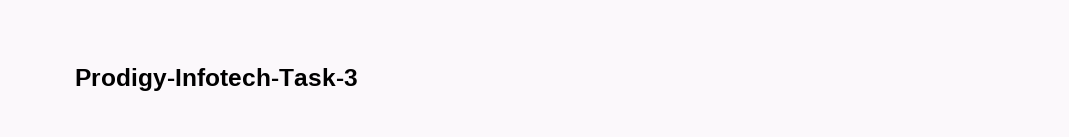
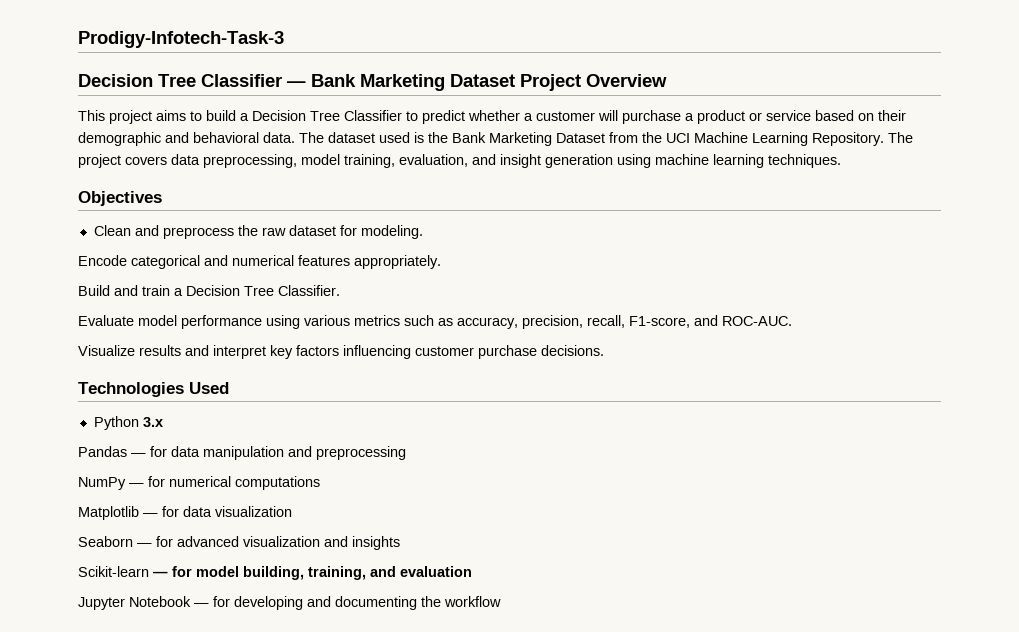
(358, 79) none -> [78,74,667,91] [78,110,906,124] [78,132,913,146] [78,154,841,168] [78,191,162,206] [93,225,423,239] [78,255,441,269] [78,285,340,296] [78,315,792,329] [78,345,604,359] [78,382,229,397] [93,416,163,430] [78,446,406,460] [78,476,320,490] [78,506,292,520] [78,536,400,550] [78,566,472,580] [78,596,501,610] // Decision Tree Classifier — Bank Marketing Dataset Project Overview // This project aims to build a Decision Tree Classifier to predict whether a customer will purchase a product or service based on their demographic and behavioral data. The dataset used is the Bank Marketing Dataset from the UCI Machine Learning Repository. The project covers data preprocessing, model training, evaluation, and insight generation using machine learning techniques. // Objectives // Clean and preprocess the raw dataset for modeling. // Encode categorical and numerical features appropriately. // Build and train a Decision Tree Classifier. // Evaluate model performance using various metrics such as accuracy, precision, recall, F1-score, and ROC-AUC. // Visualize results and interpret key factors influencing customer purchase decisions. // Technologies Used // Python 3.x // Pandas — for data manipulation and preprocessing // NumPy — for numerical computations // Matplotlib — for data visualization // Seaborn — for advanced visualization and insights // Scikit-learn — for model building, training, and evaluation // Jupyter Notebook — for developing and documenting the workflow

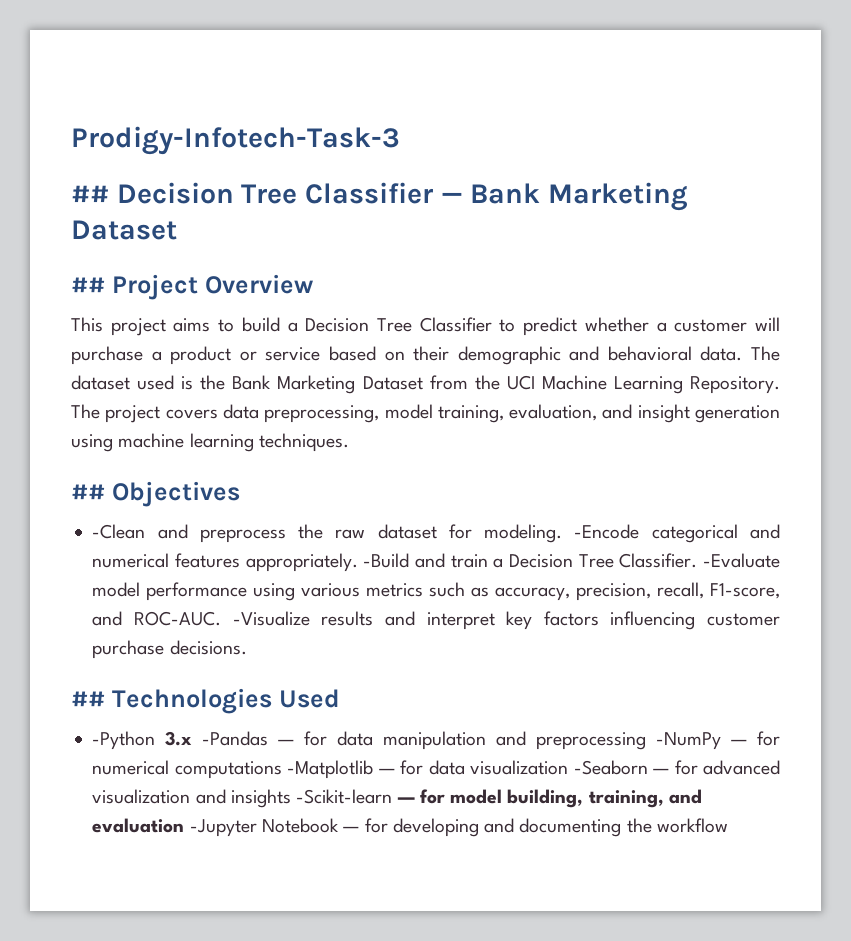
(284, 39) none -> [71,185,109,203] ##
(515, 80) none -> [71,277,105,293] // ##
(841, 161) none -> [71,484,105,500] ##
[93,225,131,236] Clean -> [92,524,146,539] -Clean
[78,255,127,266] // Encode -> [574,524,640,539] -Encode
[78,285,110,296] // Build -> [363,553,410,568] -Build
[78,315,134,326] // Evaluate -> [702,553,780,568] -Evaluate
[78,345,135,356] // Visualize -> [232,611,310,626] -Visualize
(604, 350) none -> [71,691,105,707] ##
[93,416,139,430] Python -> [92,731,156,750] -Python
[78,446,127,457] // Pandas -> [202,731,269,746] -Pandas
[78,477,126,490] // NumPy -> [656,732,722,750] -NumPy
[78,506,139,520] // Matplotlib -> [287,760,374,779] -Matplotlib
[78,536,133,547] // Seaborn -> [573,760,648,775] -Seaborn
[78,566,149,577] // Scikit-learn -> [296,789,393,804] -Scikit-learn
[78,597,125,610] // Jupyter -> [189,819,257,837] -Jupyter

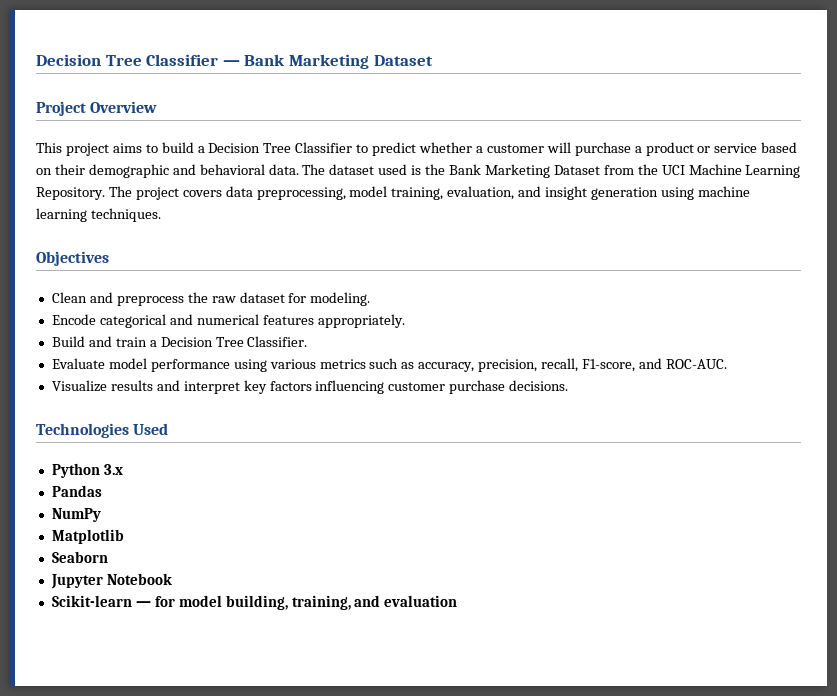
[71,126,400,155] [71,185,109,203] Prodigy-Infotech-Task-3 // ## -> (36, 60) none
[71,277,105,293] ## -> (433, 60) none
[71,484,105,500] ## -> (161, 215) none
[92,524,146,539] -Clean -> [51,292,87,303] Clean
[574,524,640,539] -Encode -> [51,314,96,325] // Encode
[363,553,410,568] -Build -> [51,336,85,347] // Build
[702,553,780,568] -Evaluate -> [51,358,105,369] // Evaluate
[232,611,310,626] -Visualize -> [51,380,107,392] // Visualize
[71,691,105,707] ## -> (569, 385) none
[92,731,156,750] -Python -> [51,463,100,478] Python
[202,731,780,750] [92,760,781,779] [92,789,393,808] -Pandas — for data manipulation and preprocessing -NumPy — for numerical computations -Matplotlib — for data visualization -Seaborn — for advanced visualization and insights -Scikit-learn -> [51,485,102,497] [51,508,101,522] [51,529,124,544] [51,551,108,563] [50,573,172,589] [51,595,132,607] // Pandas // NumPy // Matplotlib // Seaborn // Jupyter Notebook // Scikit-learn
[189,818,728,837] -Jupyter Notebook — for developing and documenting the workflow -> (458, 601) none

